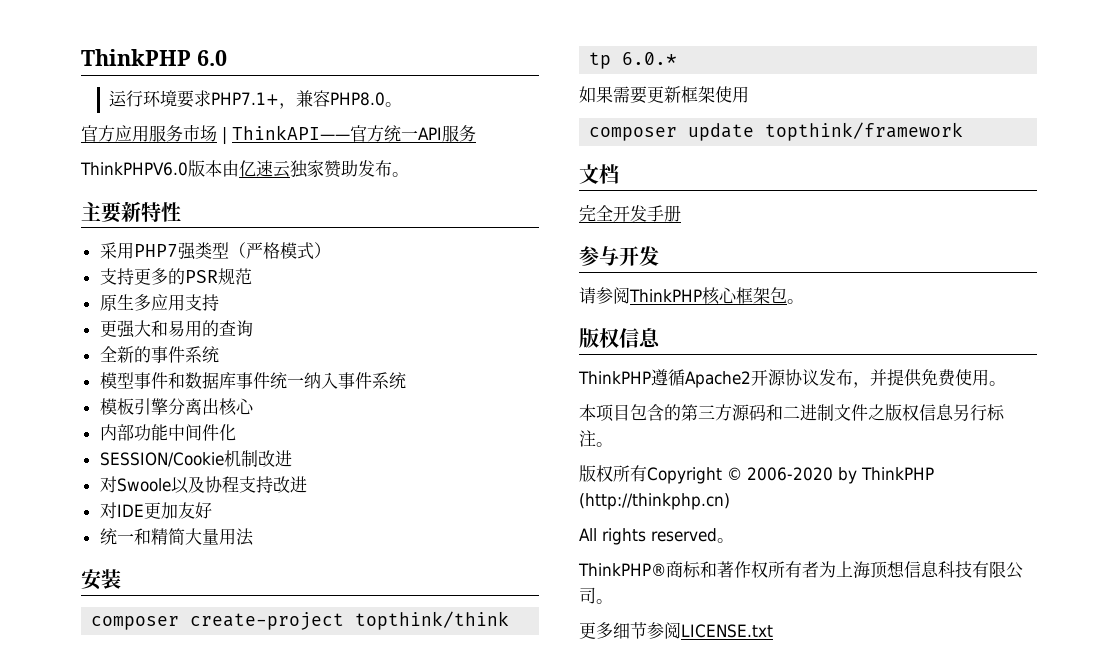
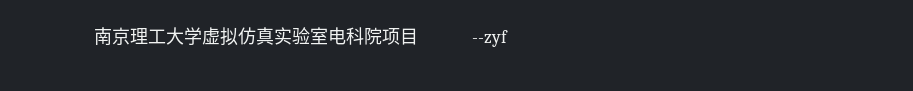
[81,49,227,66] [109,90,403,109] [81,125,476,145] [80,160,409,178] [81,201,181,223] [99,242,331,260] [99,268,252,285] [99,294,219,311] [99,320,253,338] [99,346,219,363] [99,372,406,389] [99,398,254,416] [99,424,236,441] [99,450,292,467] [99,476,307,494] [99,502,212,519] [99,528,254,546] [81,569,121,590] [91,611,510,630] [589,52,678,69] [579,86,749,104] [589,122,964,141] [579,164,619,184] [579,205,681,222] [579,246,659,266] [579,287,804,305] [579,328,661,348] [578,369,1006,388] [579,404,1005,422] [579,430,613,447] [579,465,934,484] [579,493,730,510] [579,528,734,545] [578,561,1023,579] [579,587,613,604] [579,622,773,639] ThinkPHP 6.0 // 运行环境要求PHP7.1+，兼容PHP8.0。 // 官方应用服务市场 | ThinkAPI——官方统一API服务 // ThinkPHPV6.0版本由亿速云独家赞助发布。 // 主要新特性 // 采用PHP7强类型（严格模式） // 支持更多的PSR规范 // 原生多应用支持 // 更强大和易用的查询 // 全新的事件系统 // 模型事件和数据库事件统一纳入事件系统 // 模板引擎分离出核心 // 内部功能中间件化 // SESSION/Cookie机制改进 // 对Swoole以及协程支持改进 // 对IDE更加友好 // 统一和精简大量用法 // 安装 // composer create-project topthink/think tp 6.0.* // 如果需要更新框架使用 // composer update topthink/framework // 文档 // 完全开发手册 // 参与开发 // 请参阅ThinkPHP核心框架包。 // 版权信息 // ThinkPHP遵循Apache2开源协议发布，并提供免费使用。 // 本项目包含的第三方源码和二进制文件之版权信息另行标注。 // 版权所有Copyright © 2006-2020 by ThinkPHP (http://thinkphp.cn) // All rights reserved。 // ThinkPHP®商标和著作权所有者为上海顶想信息科技有限公司。 // 更多细节参阅LICENSE.txt -> [94,27,508,47] 南京理工大学虚拟仿真实验室电科院项目--zyf

